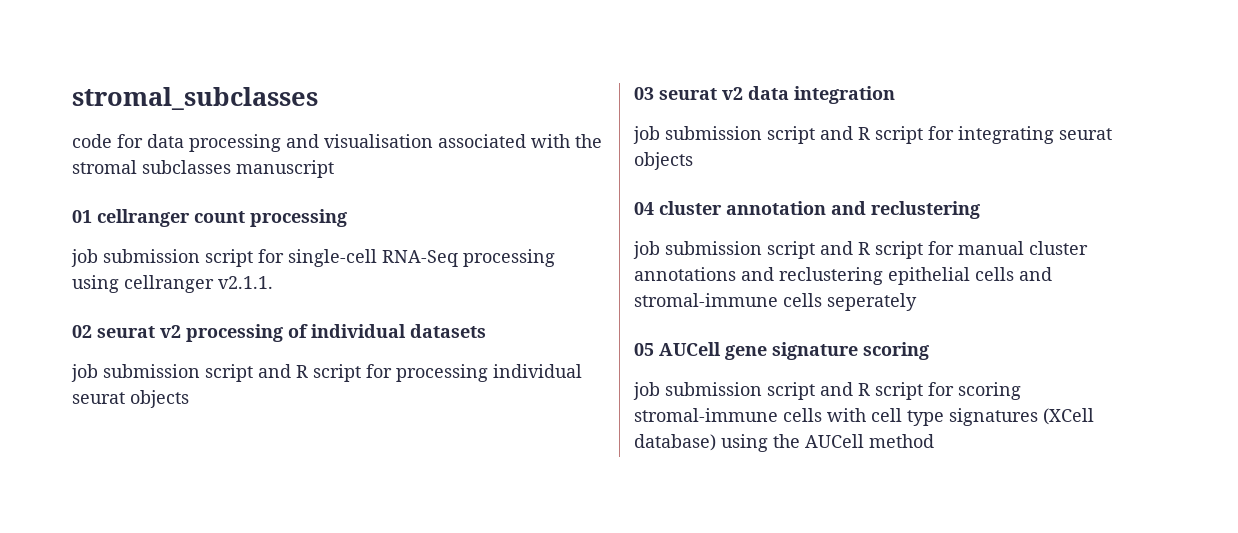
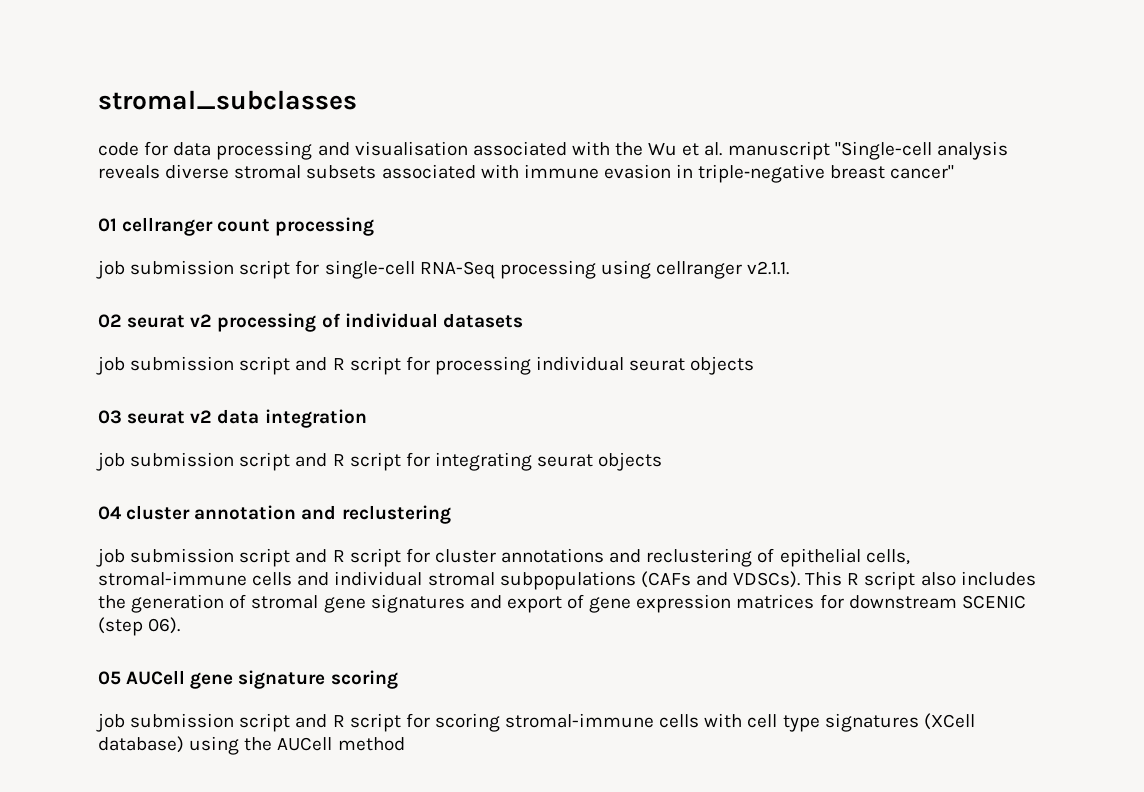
[72,160,334,178] stromal subclasses manuscript -> [648,141,1008,160] [98,164,955,183] Wu et al. manuscript "Single-cell analysis reveals diverse stromal subsets associated with immune evasion in triple‐negative breast cancer"
[958,241,1024,255] manual -> (430, 555) none
[888,267,1052,285] [634,293,917,311] epithelial cells and stromal-immune cells seperately -> [757,548,910,567] [98,571,1036,590] [98,594,1026,613] [98,617,181,636] of epithelial cells, stromal-immune cells and individual stromal subpopulations (CAFs and VDSCs). This R script also includes the generation of stromal gene signatures and export of gene expression matrices for downstream SCENIC (step 06).

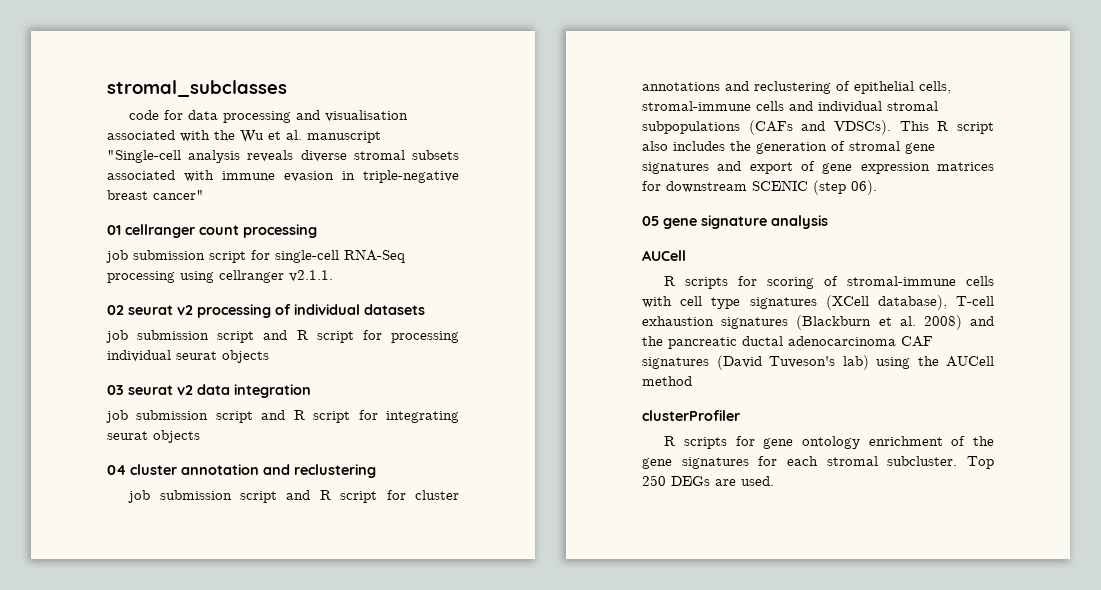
[126,670,186,685] AUCell -> (659, 221) none
[330,670,398,689] [96,713,401,732] scoring // job submission script and R script -> [771,215,828,229] [642,250,686,261] [664,276,729,289] analysis // AUCell // R scripts
(500, 722) none -> [824,276,839,286] of
[98,736,405,755] database) using the AUCell method -> [877,295,994,310] [642,315,994,330] [642,336,933,349] [642,355,994,370] [642,376,692,386] [642,410,740,421] [664,436,994,449] [642,456,994,469] [642,475,774,486] database), T-cell exhaustion signatures (Blackburn et al. 2008) and the pancreatic ductal adenocarcinoma CAF signatures (David Tuveson's lab) using the AUCell method // clusterProfiler // R scripts for gene ontology enrichment of the gene signatures for each stromal subcluster. Top 250 DEGs are used.

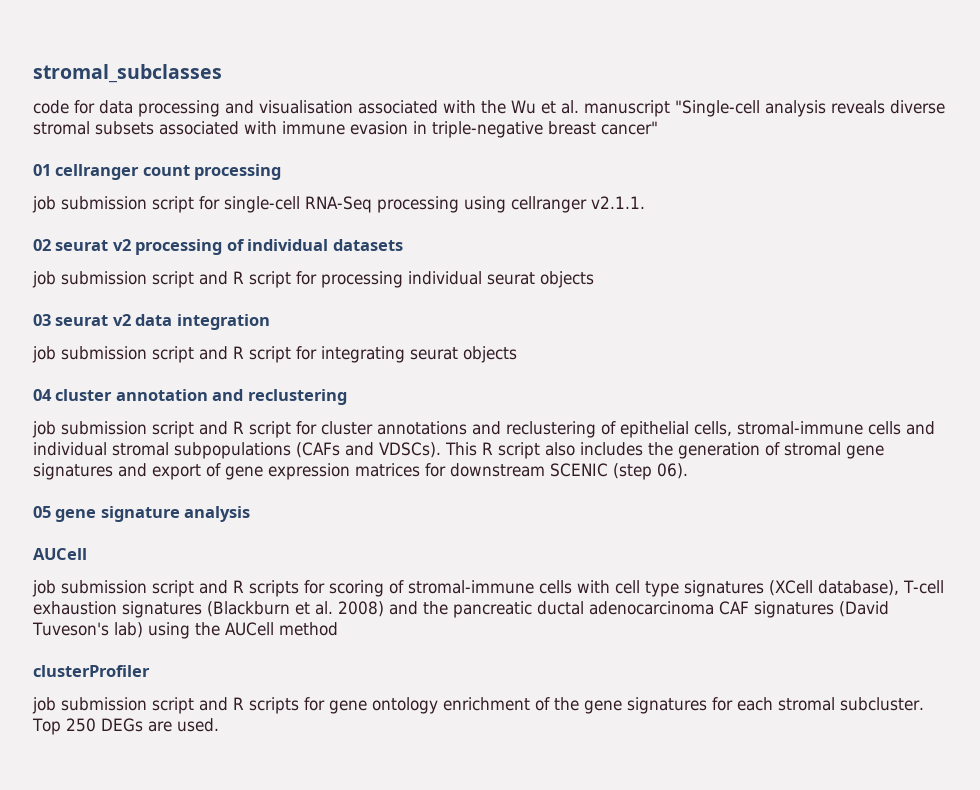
(686, 255) none -> [32,580,228,597] job submission script and
(740, 415) none -> [32,697,228,714] job submission script and

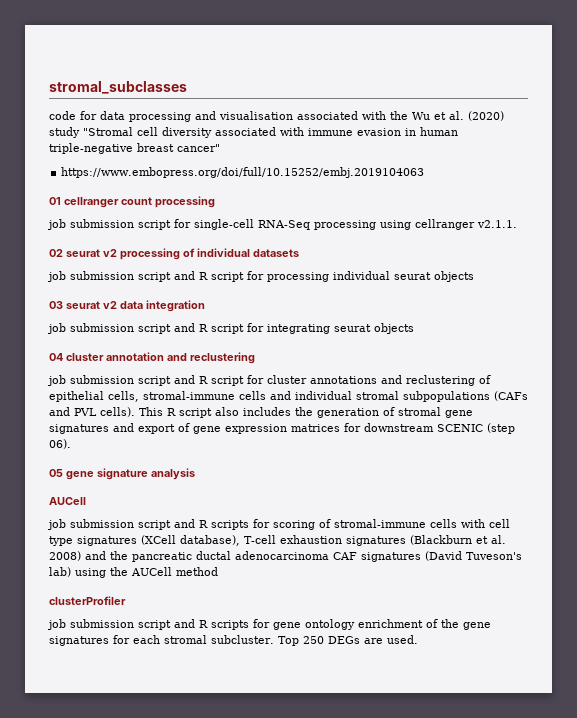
[584,100,945,117] [33,121,154,135] manuscript "Single-cell analysis reveals diverse stromal subsets -> [468,111,504,121] [49,127,212,138] (2020) study "Stromal cell diversity
(427, 127) none -> [420,127,458,136] human
(658, 128) none -> [61,167,425,178] // https://www.embopress.org/doi/full/10.15252/embj.2019104063
[379,442,441,458] VDSCs). -> [74,407,135,417] PVL cells).

